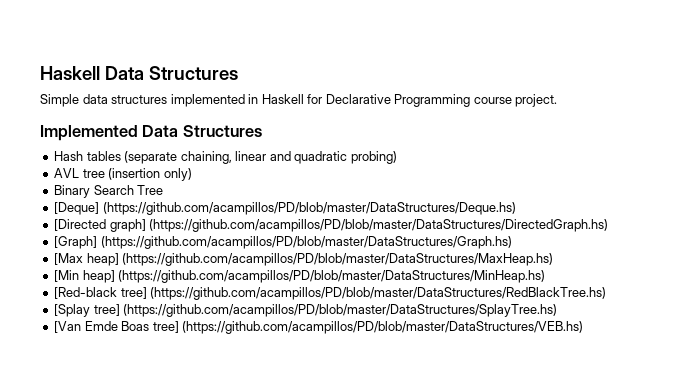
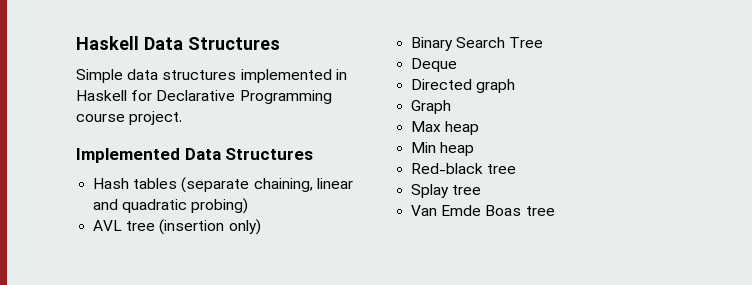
[54,202,516,215] [54,219,609,232] [54,236,512,249] [54,253,554,266] [54,270,546,283] [54,287,607,300] [54,304,558,317] [54,321,584,334] [Deque] (https://github.com/acampillos/PD/blob/master/DataStructures/Deque.hs) // [Directed graph] (https://github.com/acampillos/PD/blob/master/DataStructures/DirectedGraph.hs) // [Graph] (https://github.com/acampillos/PD/blob/master/DataStructures/Graph.hs) // [Max heap] (https://github.com/acampillos/PD/blob/master/DataStructures/MaxHeap.hs) // [Min heap] (https://github.com/acampillos/PD/blob/master/DataStructures/MinHeap.hs) // [Red-black tree] (https://github.com/acampillos/PD/blob/master/DataStructures/RedBlackTree.hs) // [Splay tree] (https://github.com/acampillos/PD/blob/master/DataStructures/SplayTree.hs) // [Van Emde Boas tree] (https://github.com/acampillos/PD/blob/master/DataStructures/VEB.hs) -> [411,58,458,72] [411,79,516,93] [411,100,452,114] [411,121,480,135] [411,142,475,156] [411,163,517,174] [411,184,482,198] [411,205,555,216] Deque // Directed graph // Graph // Max heap // Min heap // Red-black tree // Splay tree // Van Emde Boas tree

